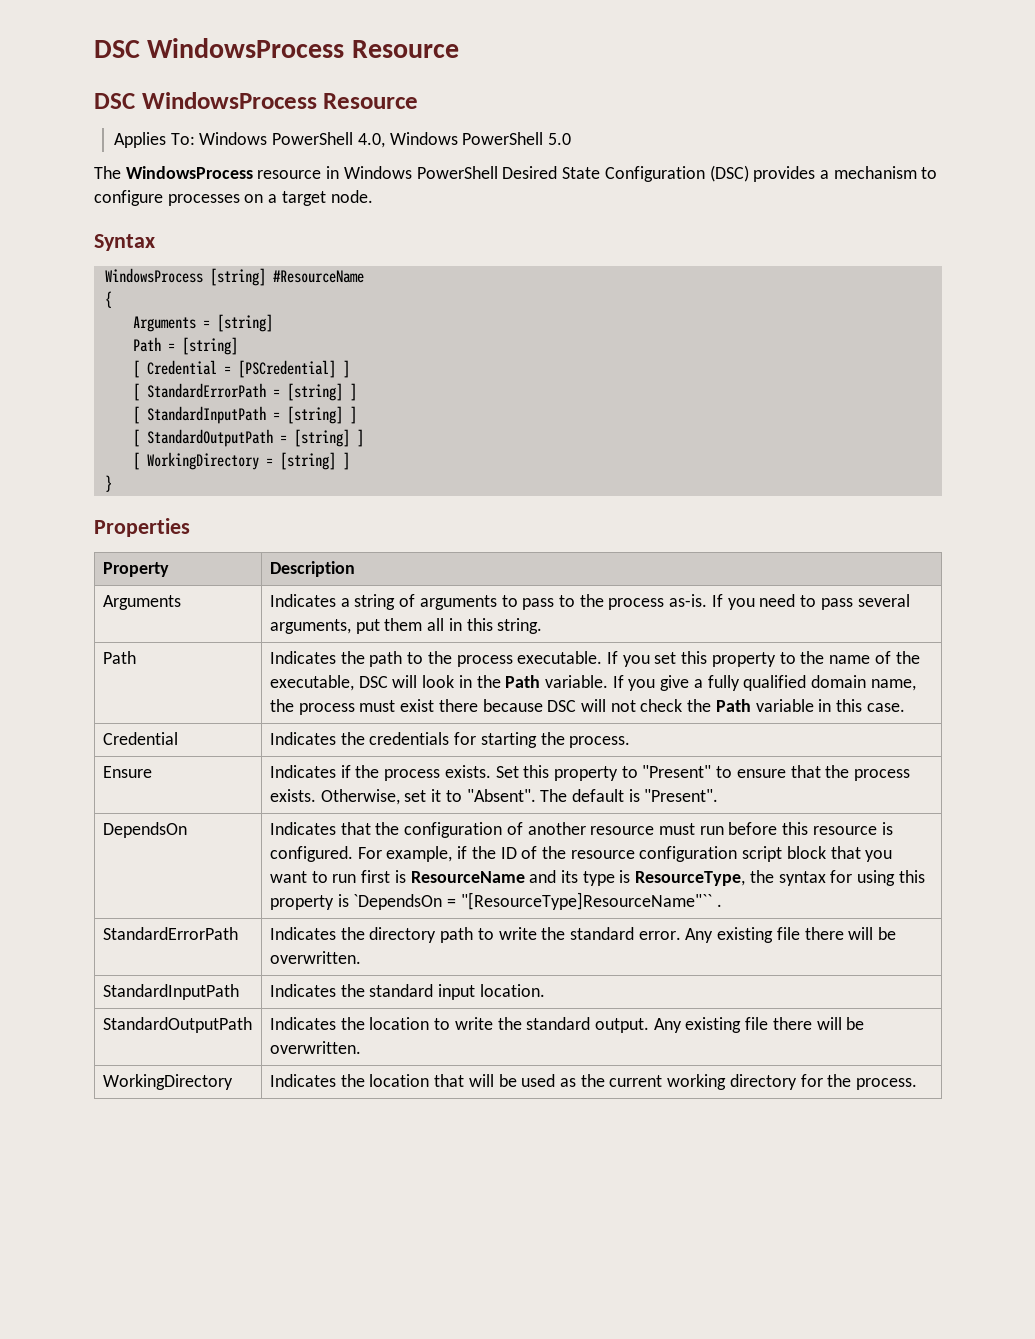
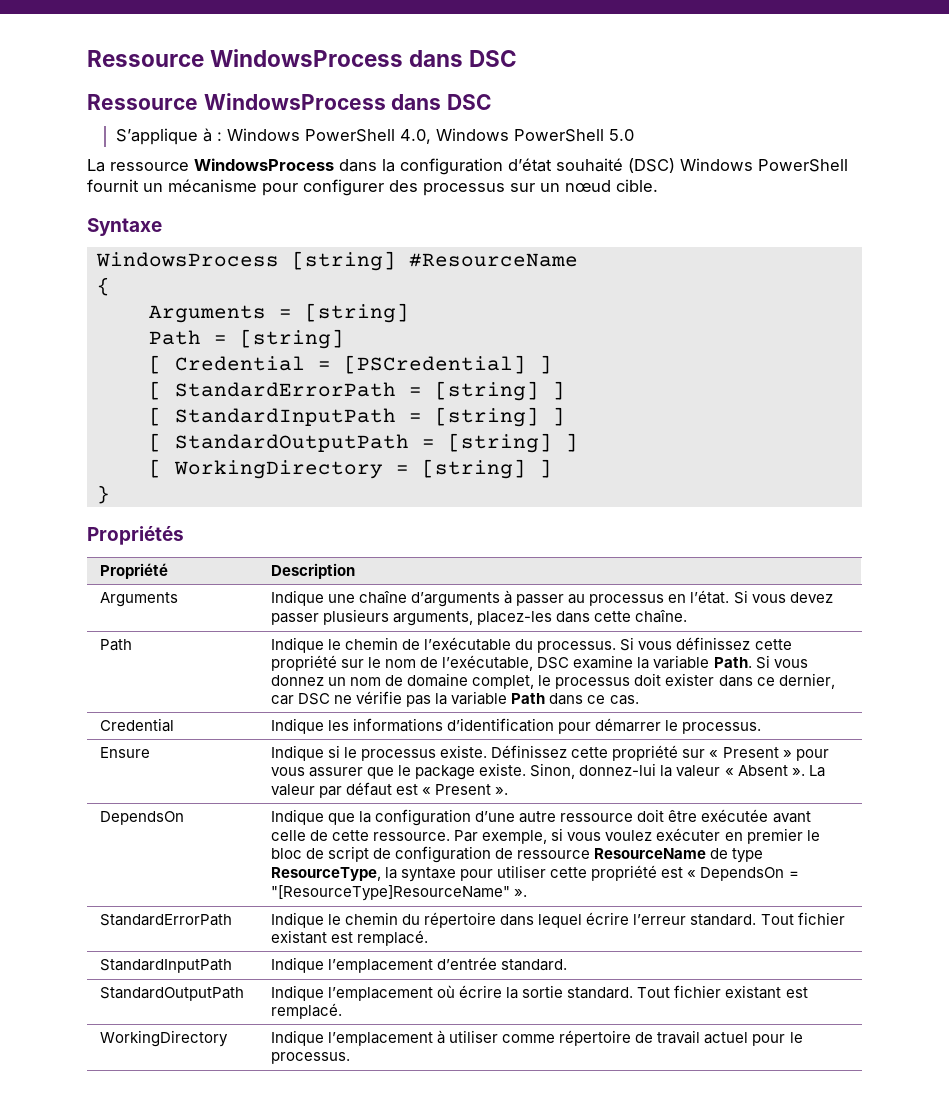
[94,38,459,58] [94,92,419,109] [113,132,195,148] DSC WindowsProcess Resource // DSC WindowsProcess Resource // Applies To: -> [87,49,518,67] [87,93,493,110] [115,128,222,145] Ressource WindowsProcess dans DSC // Ressource WindowsProcess dans DSC // S’applique à :
[94,165,938,182] [94,190,373,206] [94,234,155,251] The WindowsProcess resource in Windows PowerShell Desired State Configuration (DSC) provides a mechanism to configure processes on a target node. // Syntax -> [87,158,848,175] [87,179,658,196] [87,218,162,236] La ressource WindowsProcess dans la configuration d’état souhaité (DSC) Windows PowerShell fournit un mécanisme pour configurer des processus sur un nœud cible. // Syntaxe
[94,518,190,537] [102,562,169,577] Properties // Property -> [87,526,184,545] [100,563,169,579] Propriétés // Propriété
[269,594,910,610] [269,618,543,634] [102,651,136,664] [269,651,920,667] [269,675,916,691] [269,699,905,715] [102,732,178,745] [269,732,631,748] [102,766,152,778] [269,765,911,781] [269,789,719,805] [102,822,187,838] [269,822,893,838] [269,846,893,862] [269,870,925,886] [269,892,722,910] [102,927,238,940] [269,927,897,943] [269,951,361,964] [102,984,239,1000] [269,984,545,1000] [102,1017,252,1033] [269,1017,865,1033] [269,1041,361,1054] [102,1074,233,1090] [269,1074,918,1090] Indicates a string of arguments to pass to the process as-is. If you need to pass several arguments, put them all in this string. // Path | Indicates the path to the process executable. If you set this property to the name of the executable, DSC will look in the Path variable. If you give a fully qualified domain name, the process must exist there because DSC will not check the Path variable in this case. // Credential | Indicates the credentials for starting the process. // Ensure | Indicates if the process exists. Set this property to "Present" to ensure that the process exists. Otherwise, set it to "Absent". The default is "Present". // DependsOn | Indicates that the configuration of another resource must run before this resource is configured. For example, if the ID of the resource configuration script block that you want to run first is ResourceName and its type is ResourceType, the syntax for using this property is `DependsOn = "[ResourceType]ResourceName"`` . // StandardErrorPath | Indicates the directory path to write the standard error. Any existing file there will be overwritten. // StandardInputPath | Indicates the standard input location. // StandardOutputPath | Indicates the location to write the standard output. Any existing file there will be overwritten. // WorkingDirectory | Indicates the location that will be used as the current working directory for the process. -> [271,590,833,607] [271,609,688,626] [100,639,133,651] [271,637,792,653] [271,655,808,671] [271,673,835,689] [271,691,639,707] [100,718,175,732] [271,718,762,734] [100,747,151,758] [271,745,829,761] [271,763,825,780] [271,782,509,798] [100,811,185,825] [271,809,811,826] [271,828,820,844] [271,846,764,863] [271,865,799,882] [271,885,528,901] [100,914,233,926] [271,912,845,928] [271,930,429,946] [100,959,233,973] [271,957,568,973] [100,987,245,1001] [271,985,808,1001] [271,1003,343,1019] [100,1030,229,1047] [271,1030,803,1046] [271,1052,351,1064] Indique une chaîne d’arguments à passer au processus en l’état. Si vous devez passer plusieurs arguments, placez-les dans cette chaîne. // Path | Indique le chemin de l’exécutable du processus. Si vous définissez cette propriété sur le nom de l’exécutable, DSC examine la variable Path. Si vous donnez un nom de domaine complet, le processus doit exister dans ce dernier, car DSC ne vérifie pas la variable Path dans ce cas. // Credential | Indique les informations d’identification pour démarrer le processus. // Ensure | Indique si le processus existe. Définissez cette propriété sur « Present » pour vous assurer que le package existe. Sinon, donnez-lui la valeur « Absent ». La valeur par défaut est « Present ». // DependsOn | Indique que la configuration d’une autre ressource doit être exécutée avant celle de cette ressource. Par exemple, si vous voulez exécuter en premier le bloc de script de configuration de ressource ResourceName de type ResourceType, la syntaxe pour utiliser cette propriété est « DependsOn = "[ResourceType]ResourceName" ». // StandardErrorPath | Indique le chemin du répertoire dans lequel écrire l’erreur standard. Tout fichier existant est remplacé. // StandardInputPath | Indique l’emplacement d’entrée standard. // StandardOutputPath | Indique l’emplacement où écrire la sortie standard. Tout fichier existant est remplacé. // WorkingDirectory | Indique l’emplacement à utiliser comme répertoire de travail actuel pour le processus.

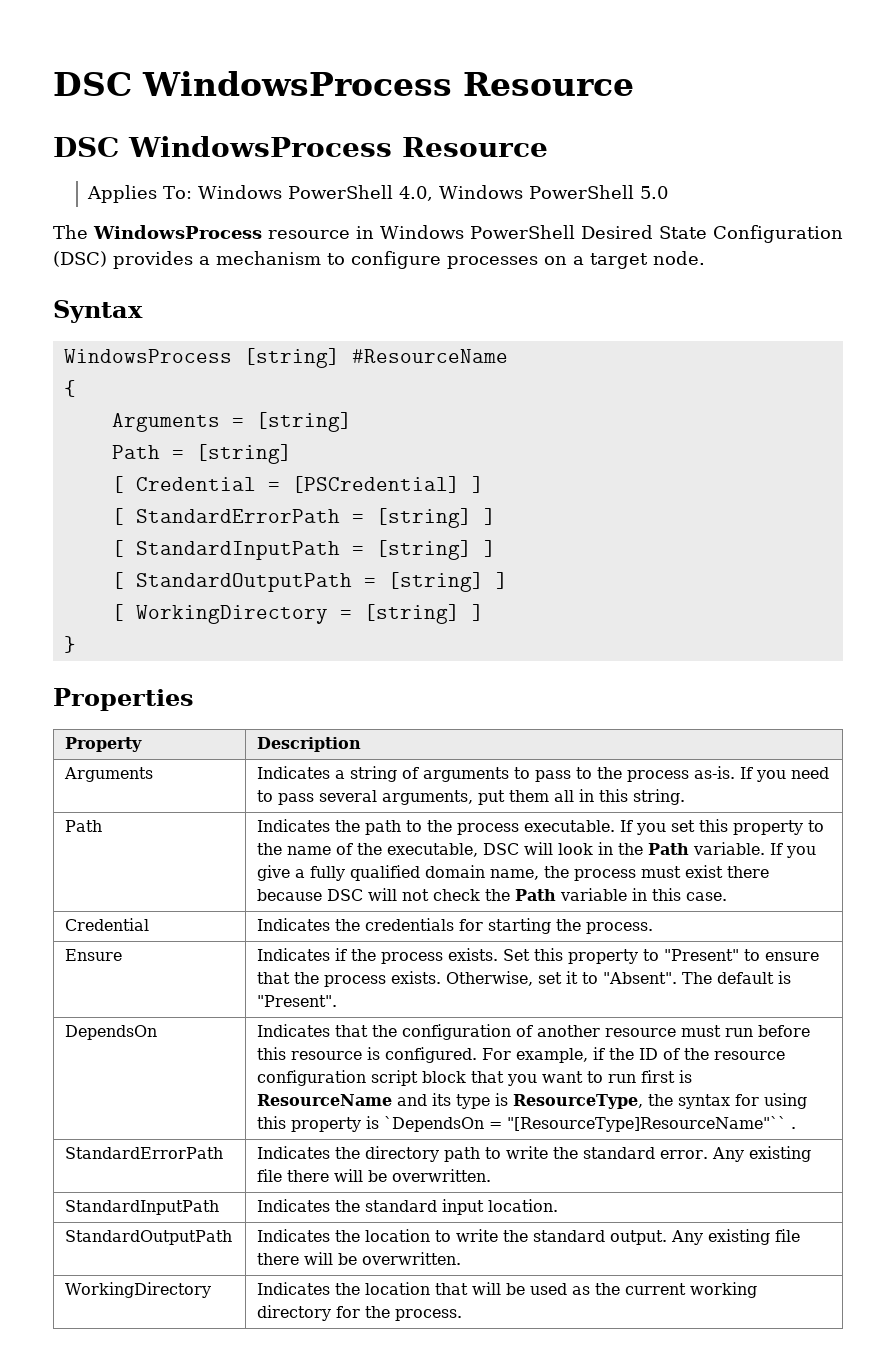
[87,49,518,67] [87,93,493,110] [115,128,222,145] Ressource WindowsProcess dans DSC // Ressource WindowsProcess dans DSC // S’applique à : -> [53,71,634,96] [53,136,548,157] [87,185,193,203] DSC WindowsProcess Resource // DSC WindowsProcess Resource // Applies To:
[87,158,848,175] [87,179,658,196] [87,218,162,236] La ressource WindowsProcess dans la configuration d’état souhaité (DSC) Windows PowerShell fournit un mécanisme pour configurer des processus sur un nœud cible. // Syntaxe -> [53,225,843,243] [53,251,705,269] [53,300,143,323] The WindowsProcess resource in Windows PowerShell Desired State Configuration (DSC) provides a mechanism to configure processes on a target node. // Syntax
[87,526,184,545] [100,563,169,579] Propriétés // Propriété -> [53,688,194,711] [65,737,143,752] Properties // Property
[271,590,833,607] [271,609,688,626] [100,639,133,651] [271,637,792,653] [271,655,808,671] [271,673,835,689] [271,691,639,707] [100,718,175,732] [271,718,762,734] [100,747,151,758] [271,745,829,761] [271,763,825,780] [271,782,509,798] [100,811,185,825] [271,809,811,826] [271,828,820,844] [271,846,764,863] [271,865,799,882] [271,885,528,901] [100,914,233,926] [271,912,845,928] [271,930,429,946] [100,959,233,973] [271,957,568,973] [100,987,245,1001] [271,985,808,1001] [271,1003,343,1019] [100,1030,229,1047] [271,1030,803,1046] [271,1052,351,1064] Indique une chaîne d’arguments à passer au processus en l’état. Si vous devez passer plusieurs arguments, placez-les dans cette chaîne. // Path | Indique le chemin de l’exécutable du processus. Si vous définissez cette propriété sur le nom de l’exécutable, DSC examine la variable Path. Si vous donnez un nom de domaine complet, le processus doit exister dans ce dernier, car DSC ne vérifie pas la variable Path dans ce cas. // Credential | Indique les informations d’identification pour démarrer le processus. // Ensure | Indique si le processus existe. Définissez cette propriété sur « Present » pour vous assurer que le package existe. Sinon, donnez-lui la valeur « Absent ». La valeur par défaut est « Present ». // DependsOn | Indique que la configuration d’une autre ressource doit être exécutée avant celle de cette ressource. Par exemple, si vous voulez exécuter en premier le bloc de script de configuration de ressource ResourceName de type ResourceType, la syntaxe pour utiliser cette propriété est « DependsOn = "[ResourceType]ResourceName" ». // StandardErrorPath | Indique le chemin du répertoire dans lequel écrire l’erreur standard. Tout fichier existant est remplacé. // StandardInputPath | Indique l’emplacement d’entrée standard. // StandardOutputPath | Indique l’emplacement où écrire la sortie standard. Tout fichier existant est remplacé. // WorkingDirectory | Indique l’emplacement à utiliser comme répertoire de travail actuel pour le processus. -> [257,766,830,782] [257,789,686,805] [65,820,103,832] [257,819,825,835] [257,842,817,858] [257,865,770,881] [257,888,728,901] [65,918,150,931] [257,918,654,934] [65,949,123,961] [257,948,820,964] [257,971,792,987] [257,995,338,1007] [65,1025,158,1040] [257,1024,811,1040] [257,1047,786,1063] [257,1070,693,1086] [257,1093,808,1109] [257,1116,797,1132] [65,1147,224,1159] [257,1146,812,1162] [257,1169,492,1182] [65,1200,220,1215] [257,1199,559,1215] [65,1230,233,1245] [257,1229,801,1245] [257,1252,462,1265] [65,1282,212,1298] [257,1282,758,1298] [257,1305,463,1321] Indicates a string of arguments to pass to the process as-is. If you need to pass several arguments, put them all in this string. // Path | Indicates the path to the process executable. If you set this property to the name of the executable, DSC will look in the Path variable. If you give a fully qualified domain name, the process must exist there because DSC will not check the Path variable in this case. // Credential | Indicates the credentials for starting the process. // Ensure | Indicates if the process exists. Set this property to "Present" to ensure that the process exists. Otherwise, set it to "Absent". The default is "Present". // DependsOn | Indicates that the configuration of another resource must run before this resource is configured. For example, if the ID of the resource configuration script block that you want to run first is ResourceName and its type is ResourceType, the syntax for using this property is `DependsOn = "[ResourceType]ResourceName"`` . // StandardErrorPath | Indicates the directory path to write the standard error. Any existing file there will be overwritten. // StandardInputPath | Indicates the standard input location. // StandardOutputPath | Indicates the location to write the standard output. Any existing file there will be overwritten. // WorkingDirectory | Indicates the location that will be used as the current working directory for the process.

